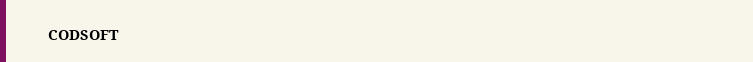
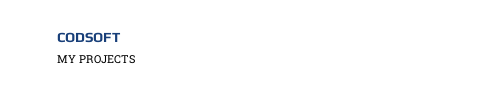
(119, 35) none -> [57,55,135,64] // MY PROJECTS

